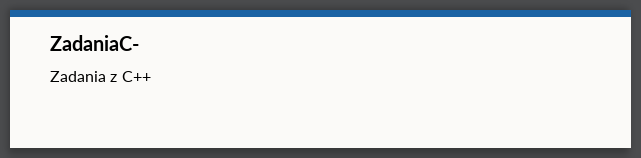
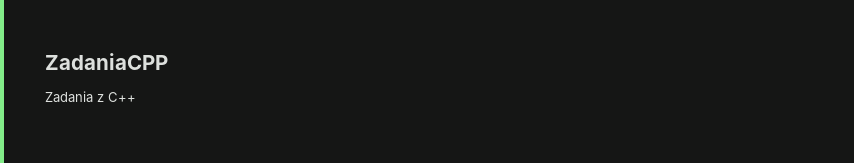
[50,35,139,51] ZadaniaC- -> [45,53,168,70] ZadaniaCPP

